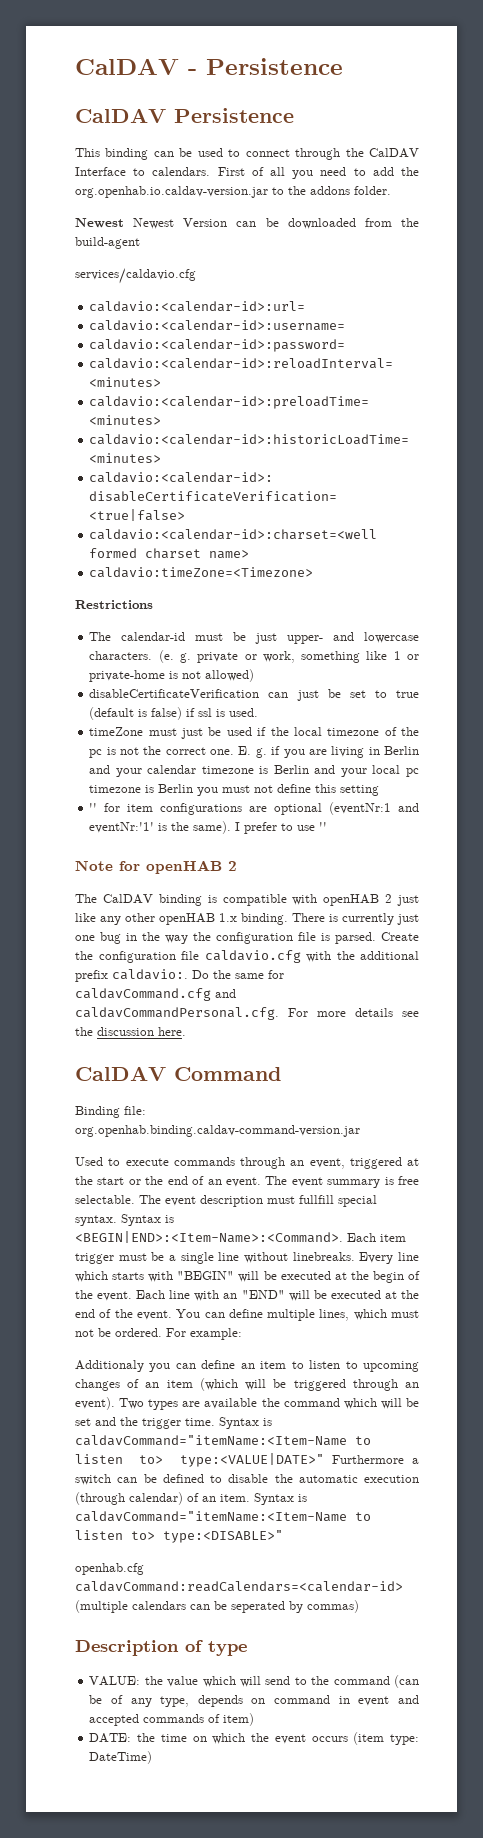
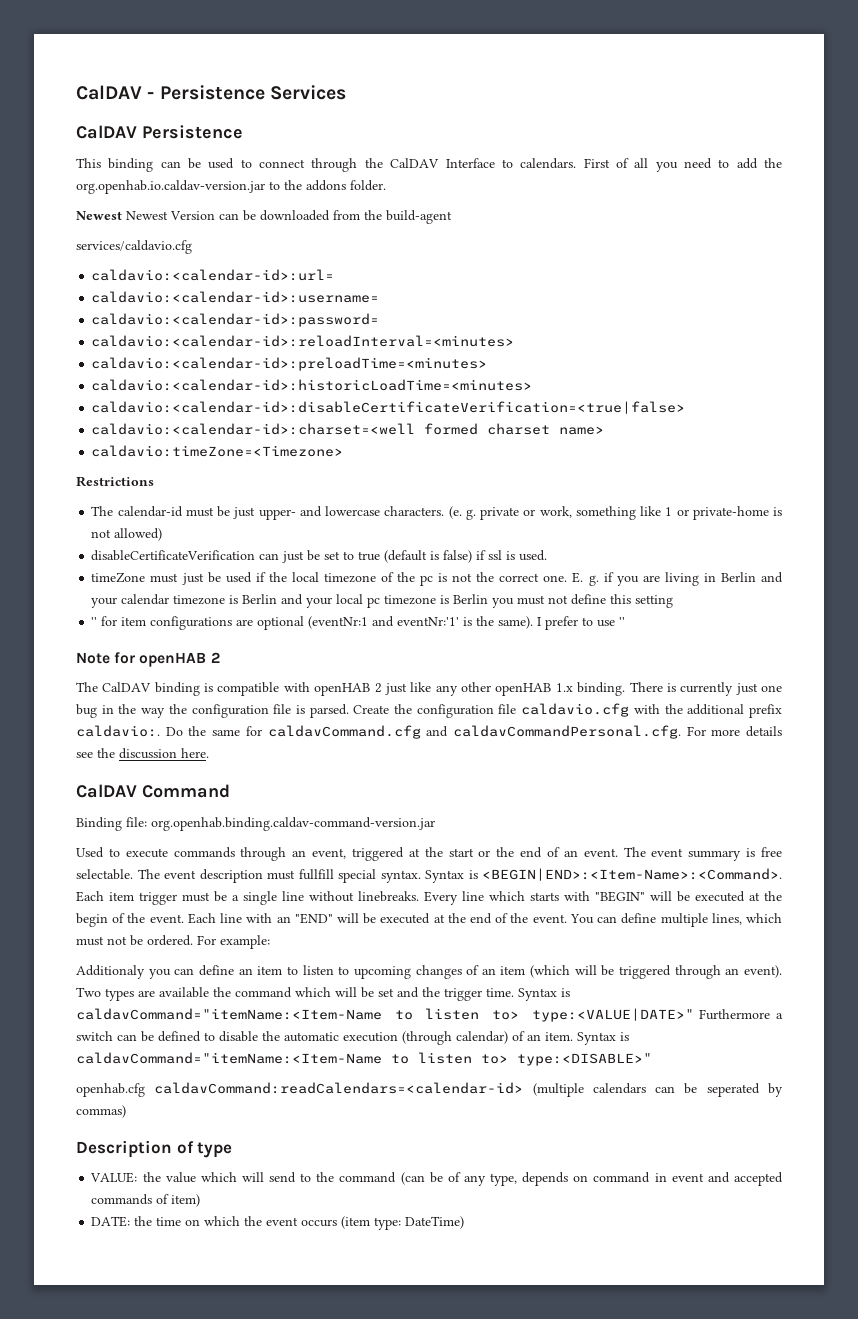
(343, 66) none -> [269,85,346,100] Services

